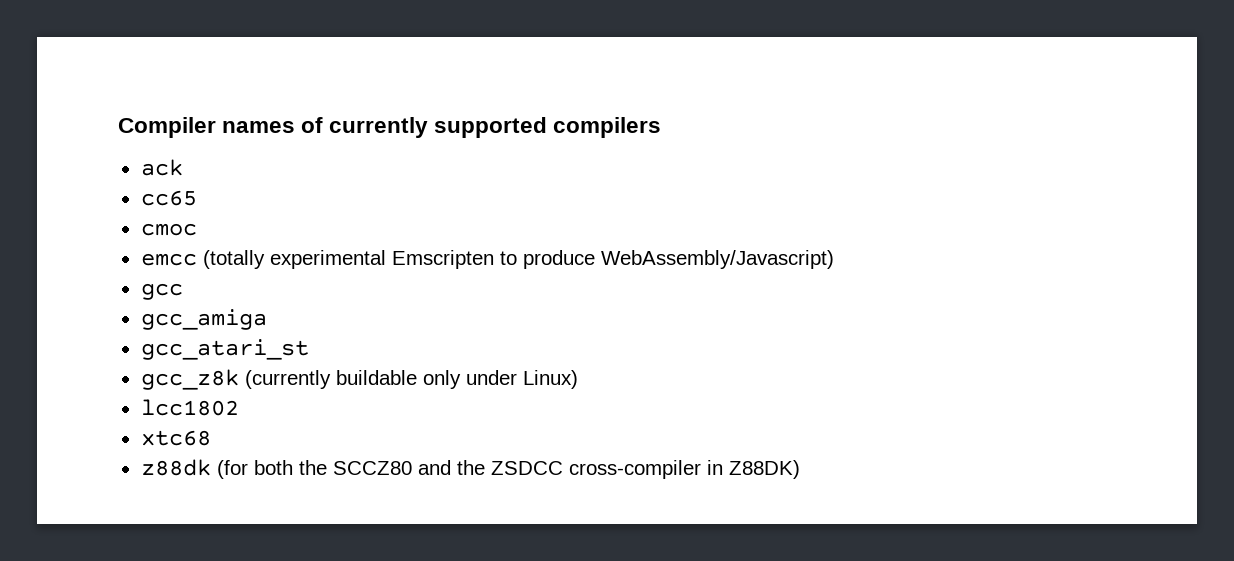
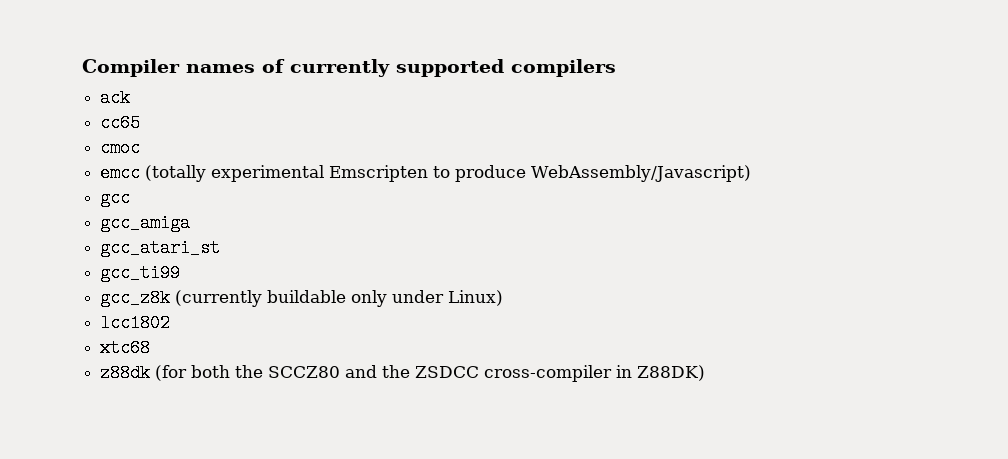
(309, 349) none -> [100,264,181,282] // gcc_ti99

